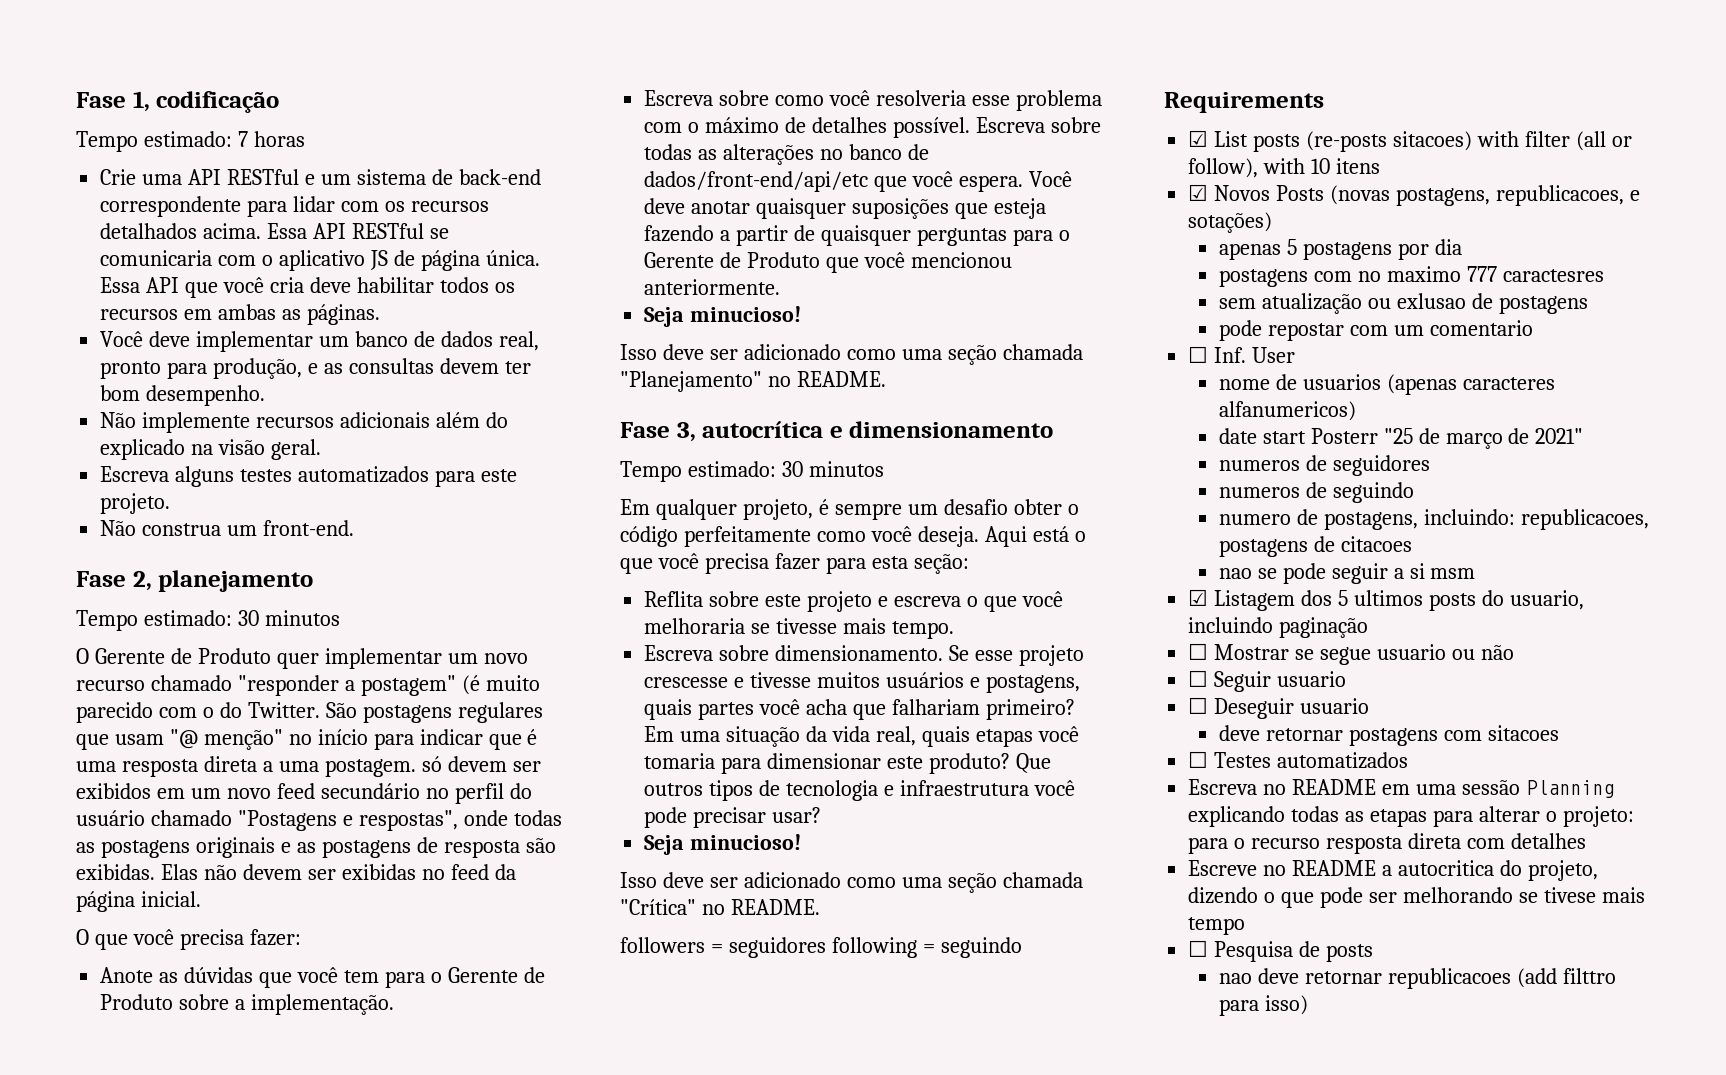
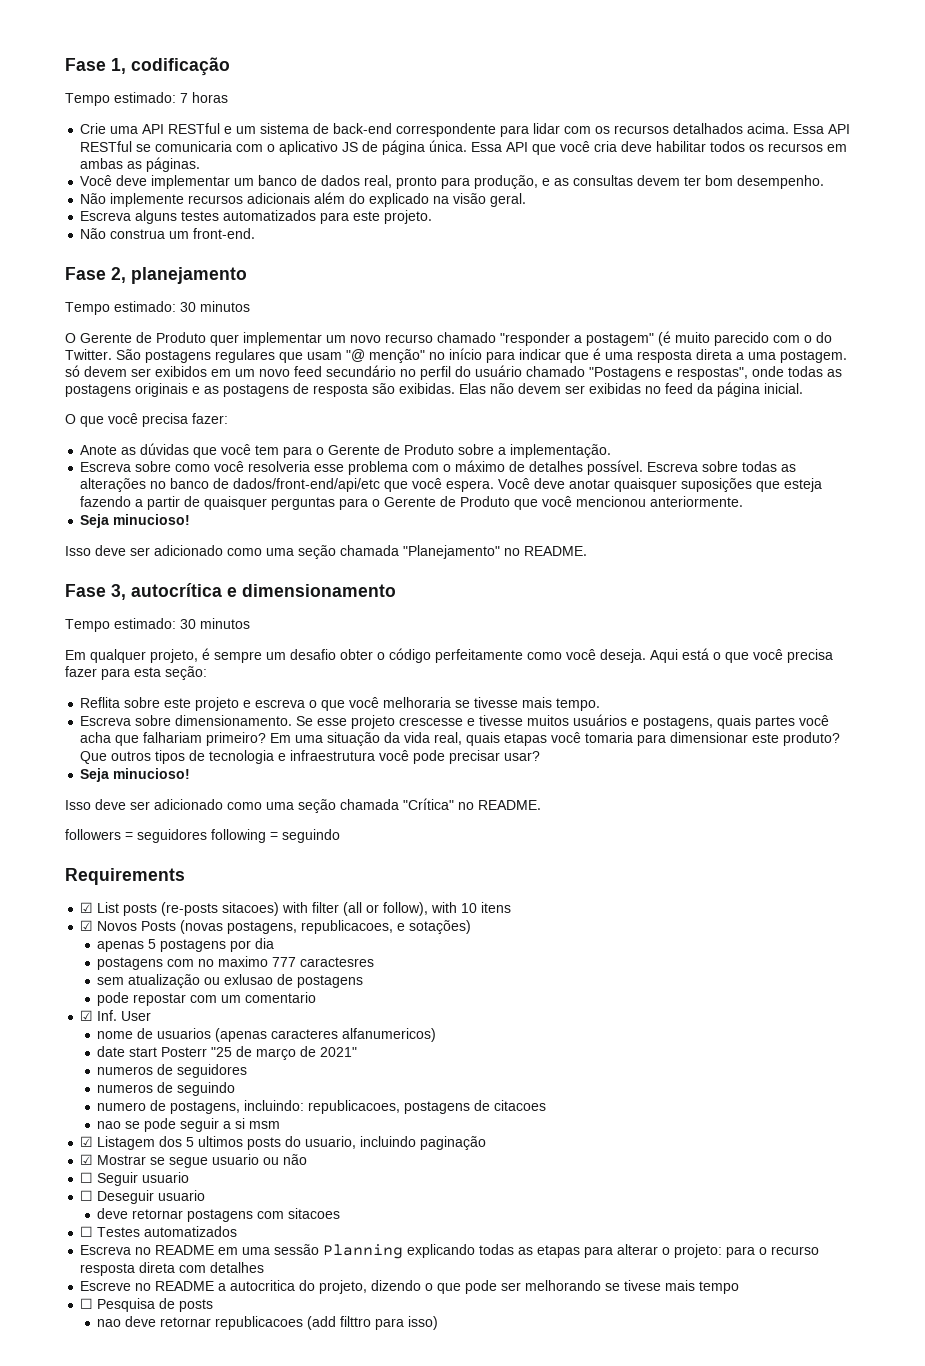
[1188,346,1209,363] ☐ -> [80,1010,94,1021] ☑
[1188,643,1209,660] ☐ -> [80,1154,94,1165] ☑

